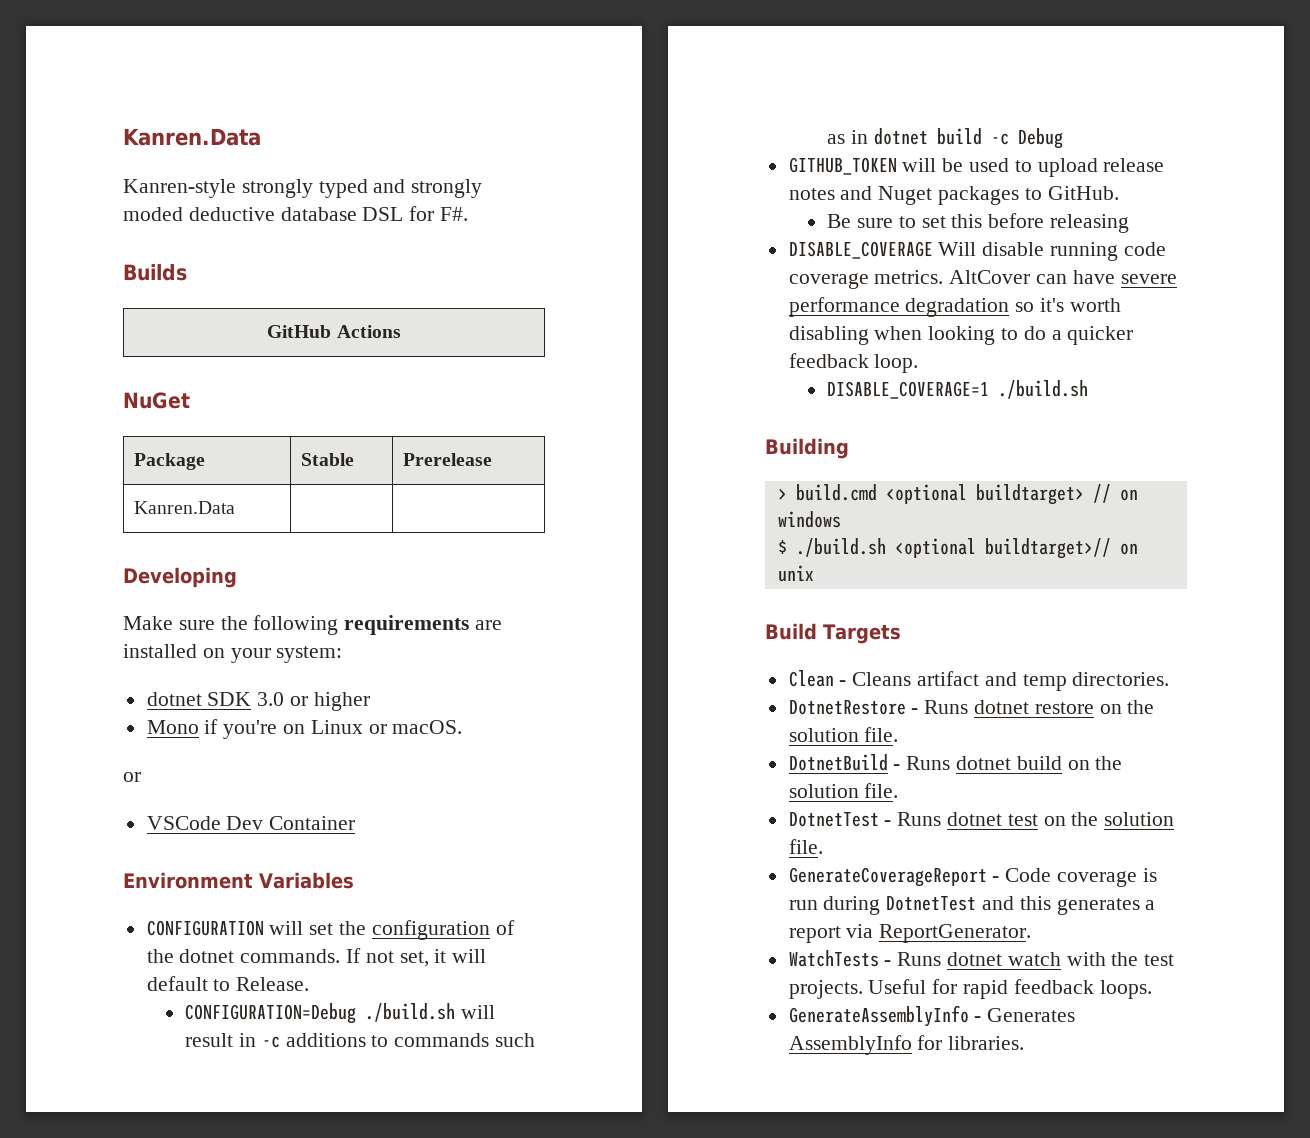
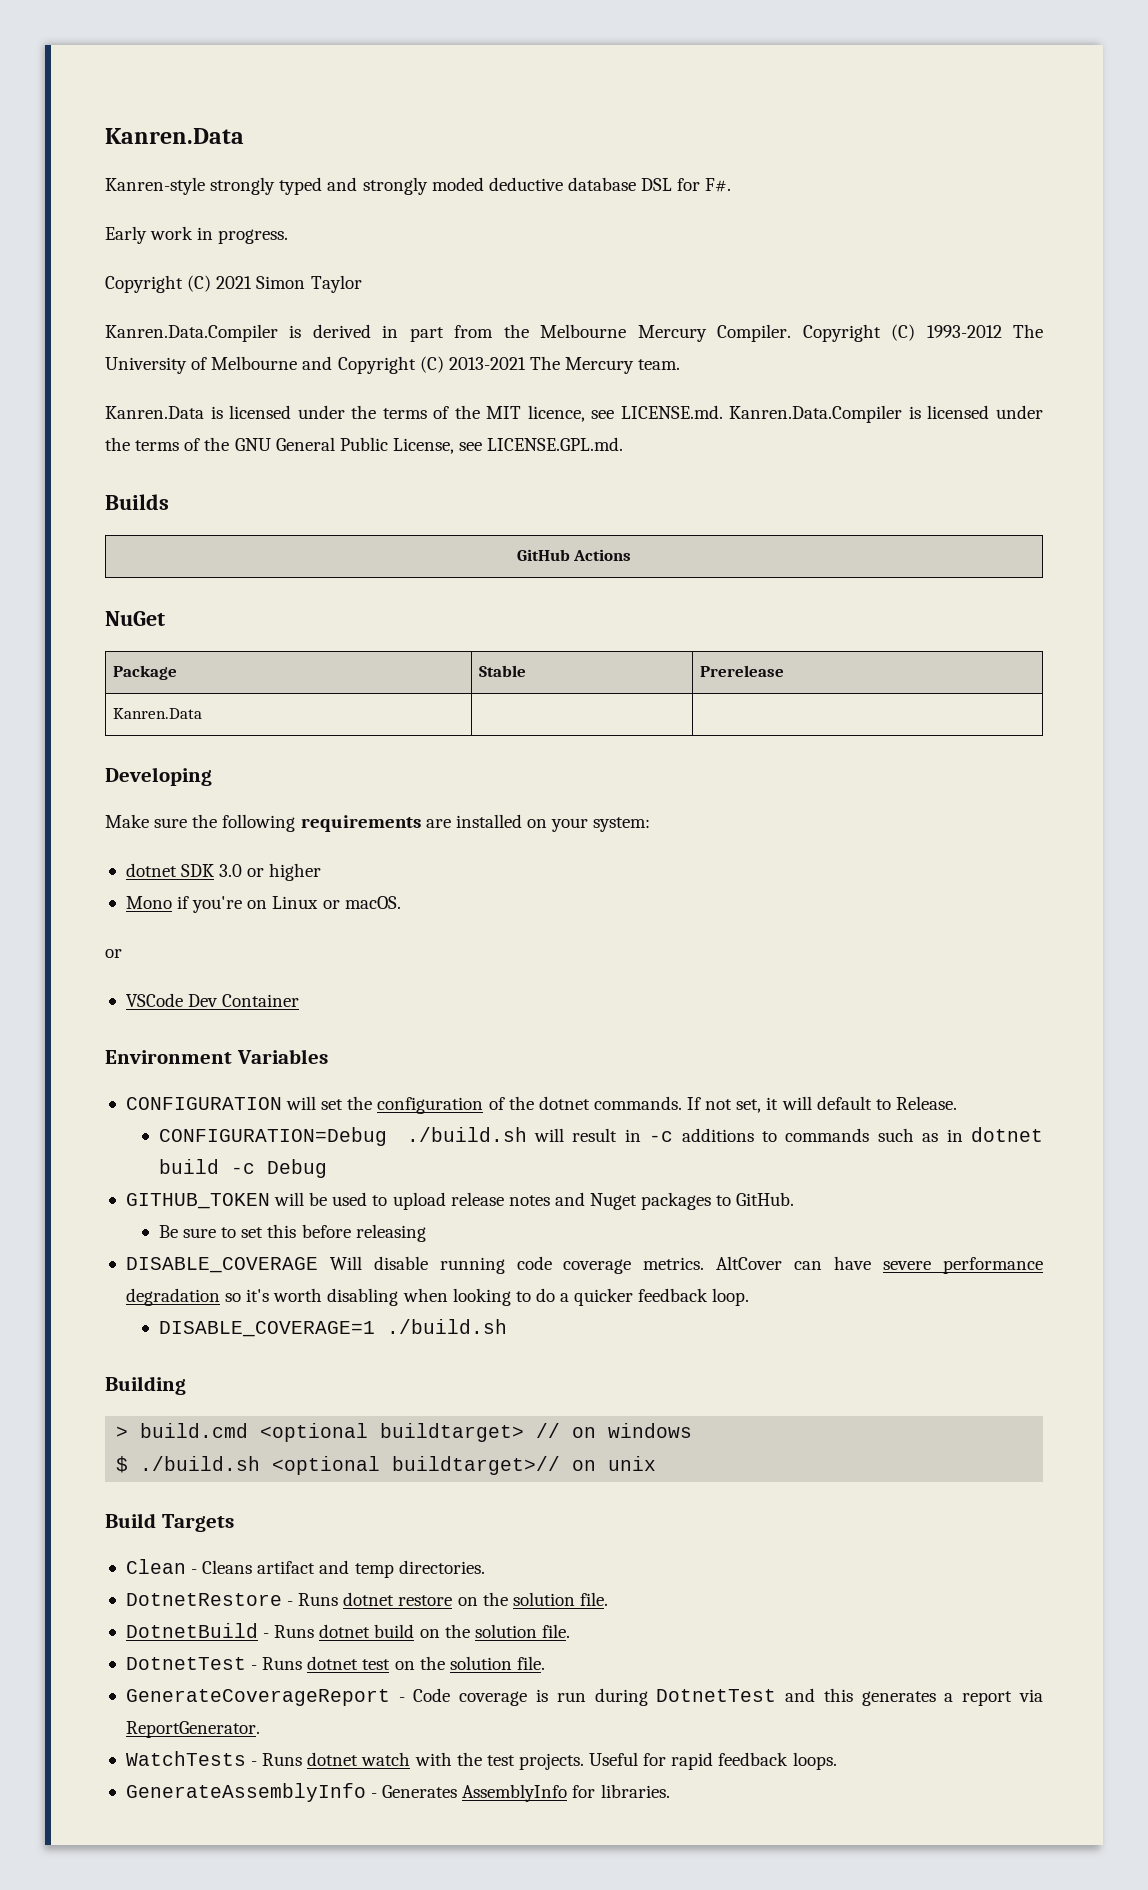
(469, 214) none -> [105,226,289,244] [105,275,362,293] [105,324,1043,342] [105,356,681,374] [105,405,1043,423] [105,437,624,454] // Early work in progress. // Copyright (C) 2021 Simon Taylor // Kanren.Data.Compiler is derived in part from the Melbourne Mercury Compiler. Copyright (C) 1993-2012 The University of Melbourne and Copyright (C) 2013-2021 The Mercury team. // Kanren.Data is licensed under the terms of the MIT licence, see LICENSE.md. Kanren.Data.Compiler is licensed under the terms of the GNU General Public License, see LICENSE.GPL.md.

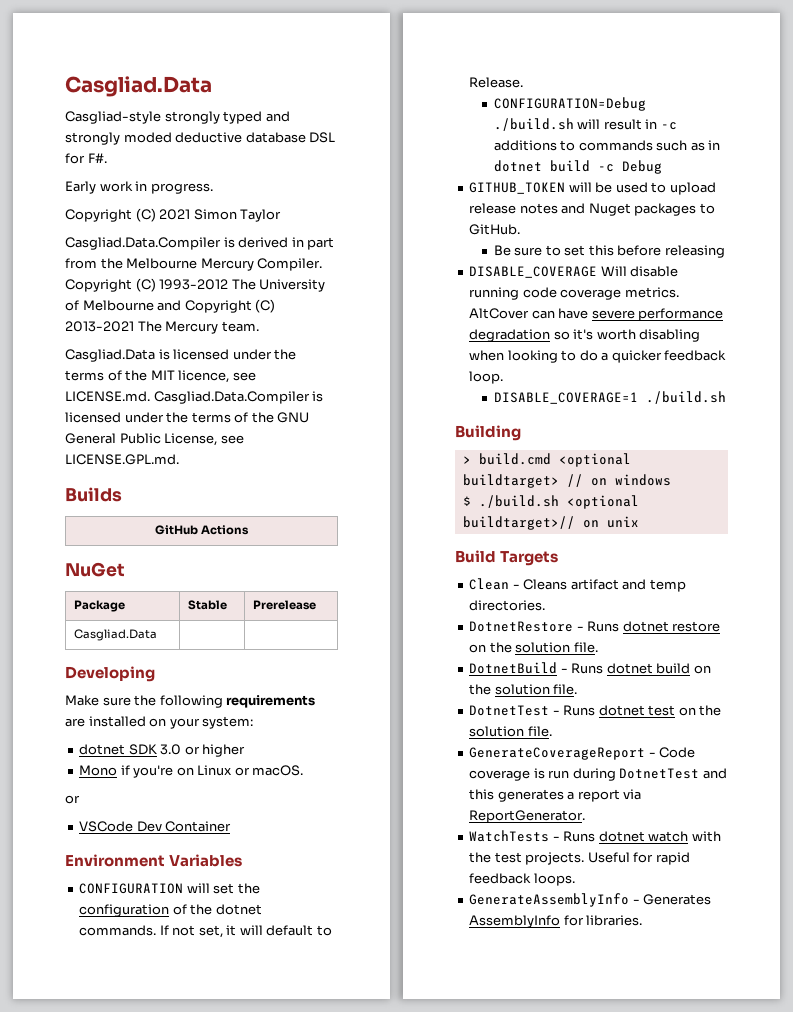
[105,128,244,144] [105,177,205,195] Kanren.Data // Kanren-style -> [65,76,212,97] [65,111,161,124] Casgliad.Data // Casgliad-style
[105,324,278,342] Kanren.Data.Compiler -> [65,237,221,250] Casgliad.Data.Compiler
[105,406,204,419] Kanren.Data -> [65,349,155,362] Casgliad.Data
[729,405,903,423] Kanren.Data.Compiler -> [153,391,310,404] Casgliad.Data.Compiler
[113,708,203,719] Kanren.Data -> [73,629,157,641] Casgliad.Data

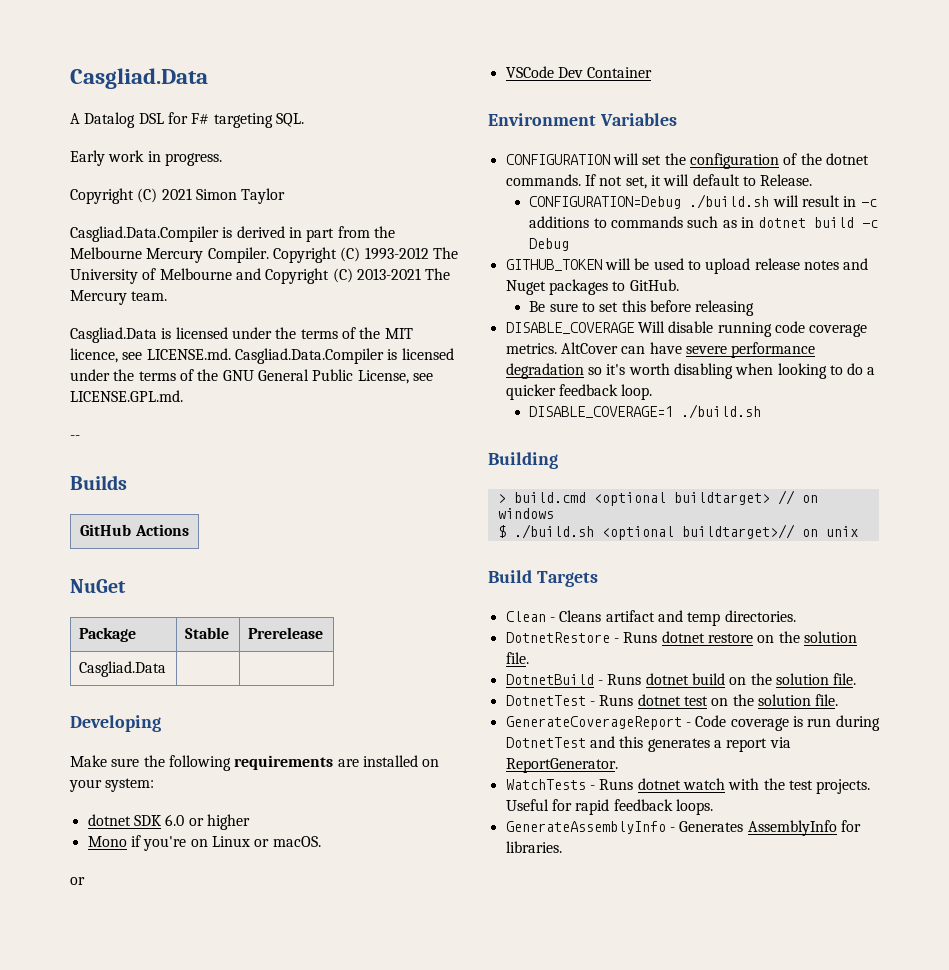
[65,111,290,124] [65,132,336,145] [65,153,107,164] Casgliad-style strongly typed and strongly moded deductive database DSL for F#. -> [70,112,304,128] A Datalog DSL for F# targeting SQL.
(179, 459) none -> [70,435,80,440] // --
[160,744,182,755] 3.0 -> [165,814,185,826] 6.0

